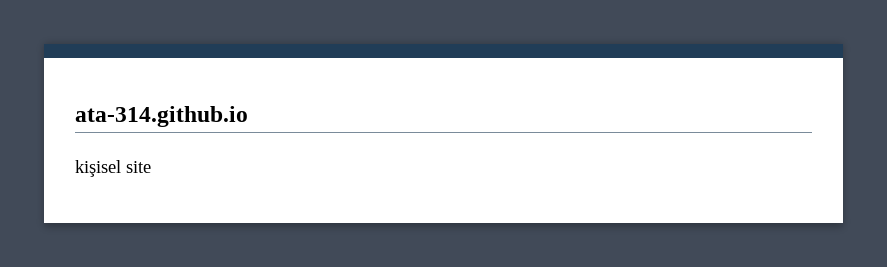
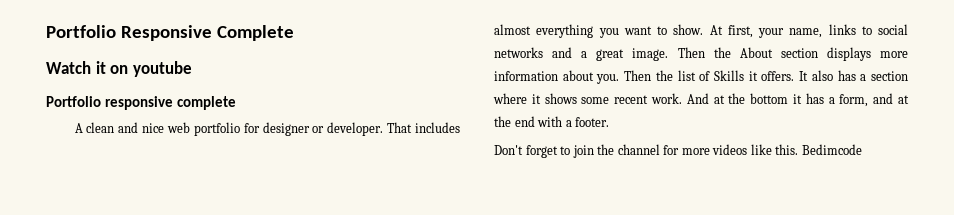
[75,106,248,127] [75,160,151,177] ata-314.github.io // kişisel site -> [46,25,295,41] [46,61,192,77] [46,96,237,110] [74,122,460,136] [494,24,908,38] [494,47,908,61] [494,70,909,84] [493,93,910,107] [494,116,610,127] [494,144,862,158] Portfolio Responsive Complete // Watch it on youtube // Portfolio responsive complete // A clean and nice web portfolio for designer or developer. That includes almost everything you want to show. At first, your name, links to social networks and a great image. Then the About section displays more information about you. Then the list of Skills it offers. It also has a section where it shows some recent work. And at the bottom it has a form, and at the end with a footer. // Don't forget to join the channel for more videos like this. Bedimcode

